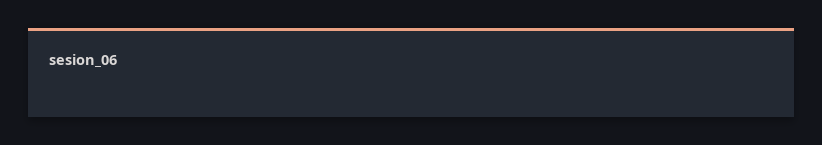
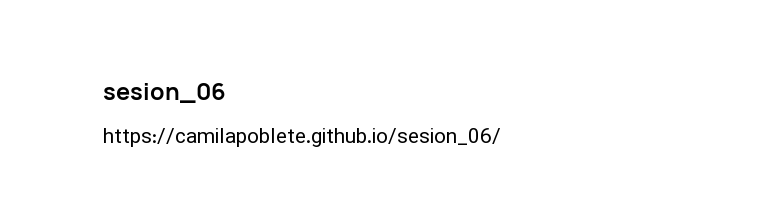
(117, 60) none -> [103,128,501,147] // https://camilapoblete.github.io/sesion_06/

